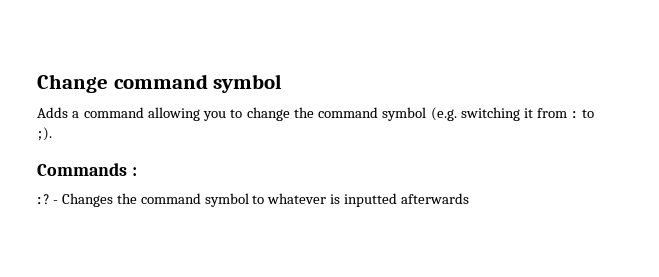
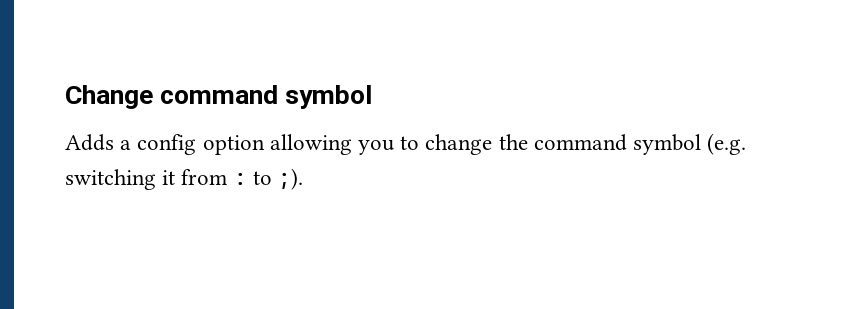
[83,107,144,118] command -> [137,134,265,155] config option
[37,163,137,176] [37,193,470,207] // Commands : // :? - Changes the command symbol to whatever is inputted afterwards -> (304, 179) none

